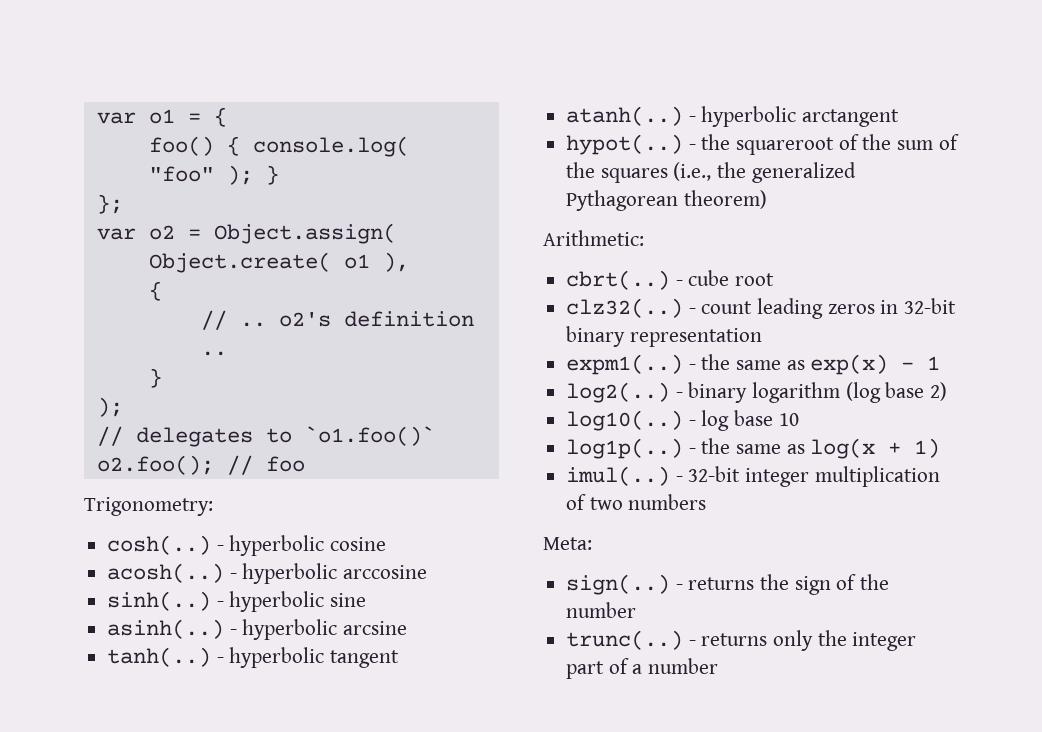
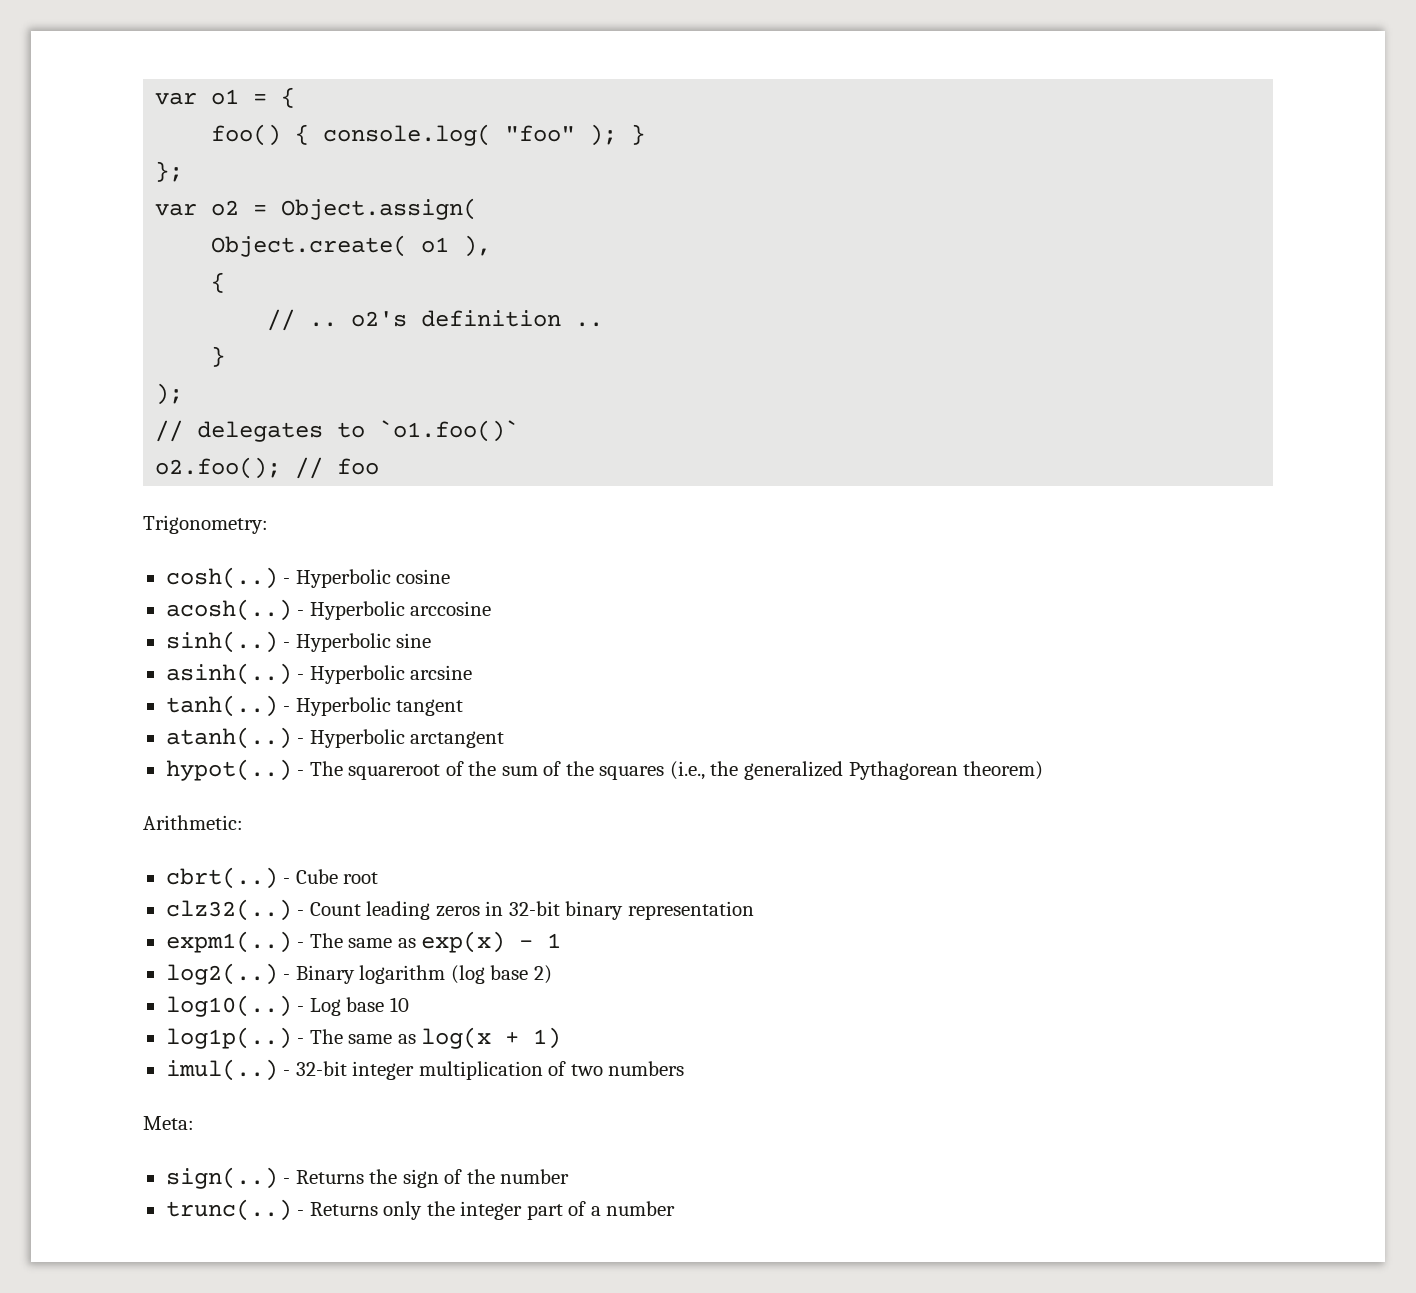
[229,535,325,556] hyperbolic -> [295,569,391,588] Hyperbolic
[242,563,338,584] hyperbolic -> [309,601,405,620] Hyperbolic
[229,591,325,612] hyperbolic -> [295,633,391,652] Hyperbolic
[242,619,338,640] hyperbolic -> [309,665,405,684] Hyperbolic
[229,647,325,668] hyperbolic -> [295,697,391,716] Hyperbolic
[701,106,797,127] hyperbolic -> [309,729,405,748] Hyperbolic
[701,134,731,150] the -> [309,761,343,776] The
[688,270,730,286] cube -> [295,869,338,884] Cube
[701,301,753,314] count -> [309,902,361,916] Count
[701,354,731,370] the -> [309,933,343,948] The
[688,382,748,403] binary -> [295,965,355,984] Binary
[701,410,730,431] log -> [309,998,341,1016] Log
[701,438,731,454] the -> [309,1029,343,1044] The
[688,577,755,590] returns -> [295,1170,364,1184] Returns
[701,633,768,646] returns -> [309,1202,378,1216] Returns

